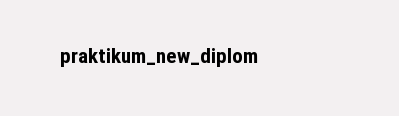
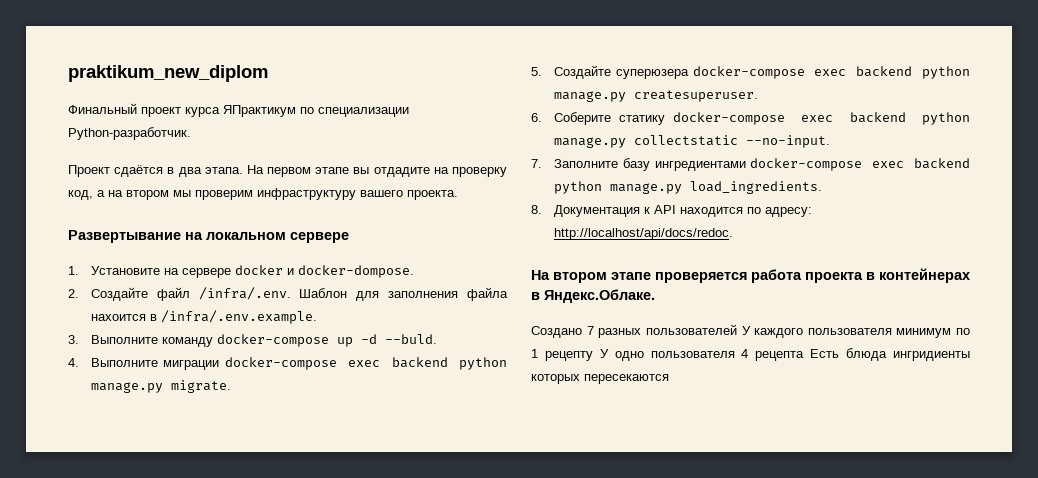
(258, 57) none -> [68,103,409,117] [68,127,191,140] [68,165,508,177] [68,188,458,200] [68,230,349,243] [68,265,414,278] [68,287,508,301] [90,310,317,324] [68,334,437,347] [68,357,507,370] [90,380,231,393] [531,65,970,79] [553,90,758,102] [531,112,970,125] [553,135,830,148] [531,158,970,171] [553,181,822,194] [531,205,812,217] [553,228,733,240] [531,268,970,283] [531,289,655,303] [531,324,970,338] [531,348,970,361] [531,374,669,384] // Финальный проект курса ЯПрактикум по специализации Python-разработчик. // Проект сдаётся в два этапа. На первом этапе вы отдадите на проверку код, а на втором мы проверим инфраструктуру вашего проекта. // Развертывание на локальном сервере // 1. Установите на сервере docker и docker-dompose. // 2. Создайте файл /infra/.env. Шаблон для заполнения файла нахоится в /infra/.env.example. // 3. Выполните команду docker-compose up -d --buld. // 4. Выполните миграции docker-compose exec backend python manage.py migrate. // 5. Создайте суперюзера docker-compose exec backend python manage.py createsuperuser. // 6. Соберите статику docker-compose exec backend python manage.py collectstatic --no-input. // 7. Заполните базу ингредиентами docker-compose exec backend python manage.py load_ingredients. // 8. Документация к API находится по адресу: http://localhost/api/docs/redoc. // На втором этапе проверяется работа проекта в контейнерах в Яндекс.Облаке. // Создано 7 разных пользователей У каждого пользователя минимум по 1 рецепту У одно пользователя 4 рецепта Есть блюда ингридиенты которых пересекаются

